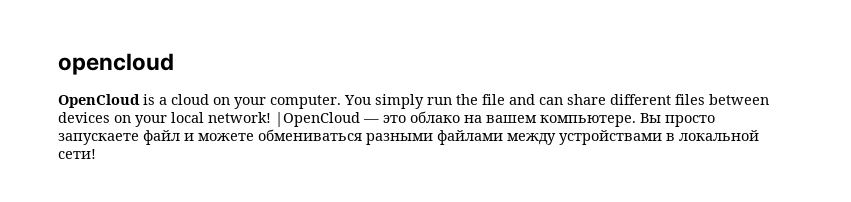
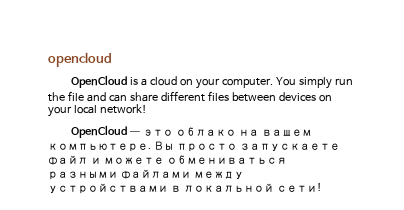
[275,112,360,127] |OpenCloud -> [71,125,128,138] // OpenCloud

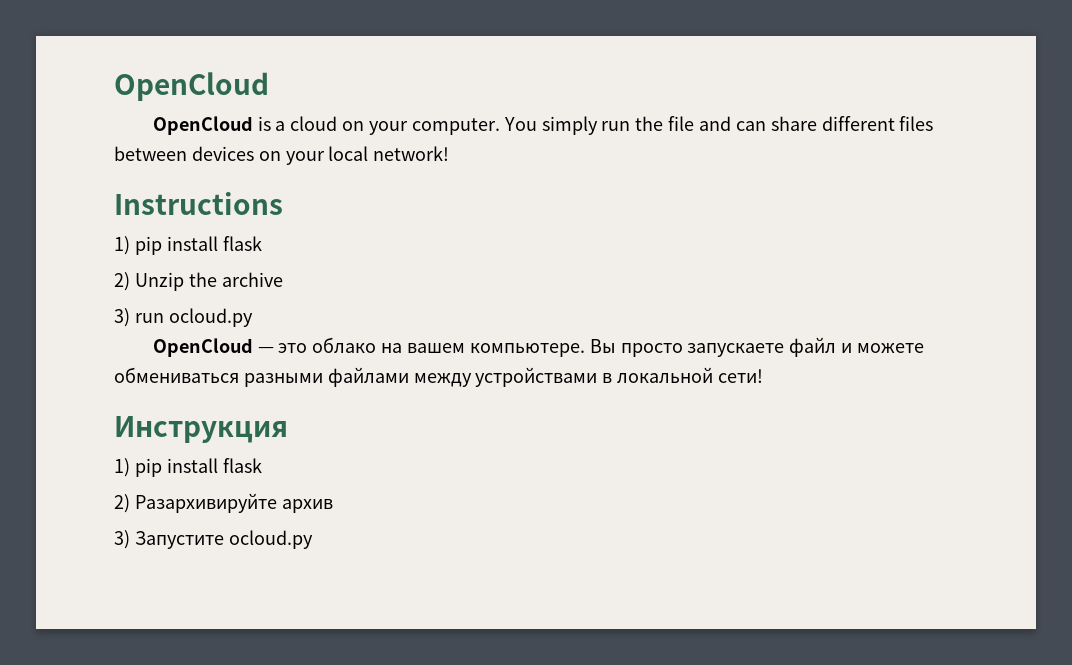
[48,52,112,67] opencloud -> [114,72,269,101] OpenCloud
(147, 109) none -> [114,192,283,215] [114,236,262,255] [114,272,283,291] [114,308,253,327] // Instructions // 1) pip install flask // 2) Unzip the archive // 3) run ocloud.py
(322, 187) none -> [114,416,288,443] [114,458,262,477] [114,493,333,513] [114,530,313,549] // Инструкция // 1) pip install flask // 2) Разархивируйте архив // 3) Запустите ocloud.py

